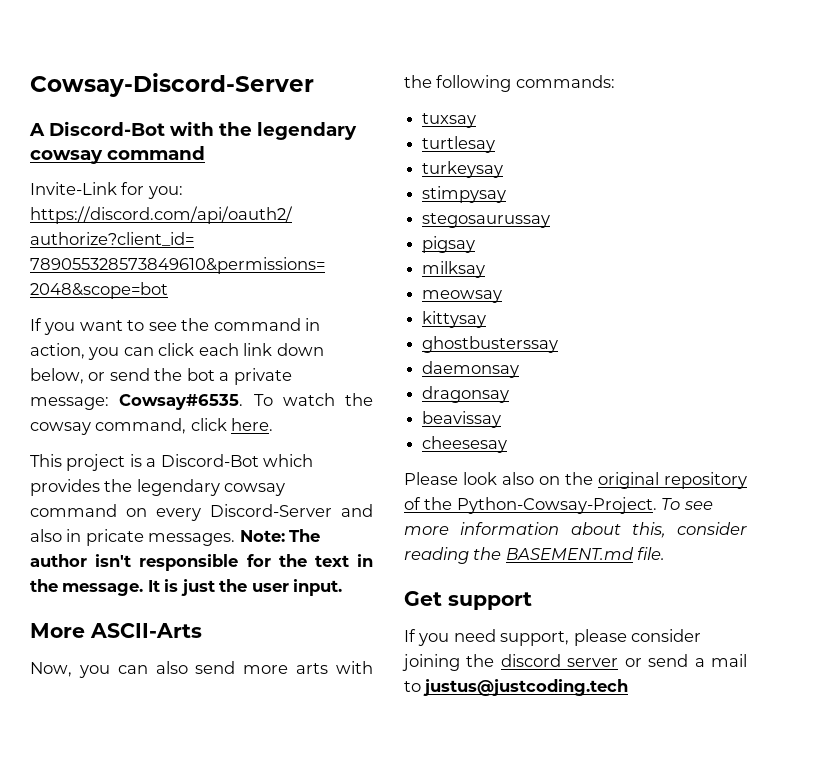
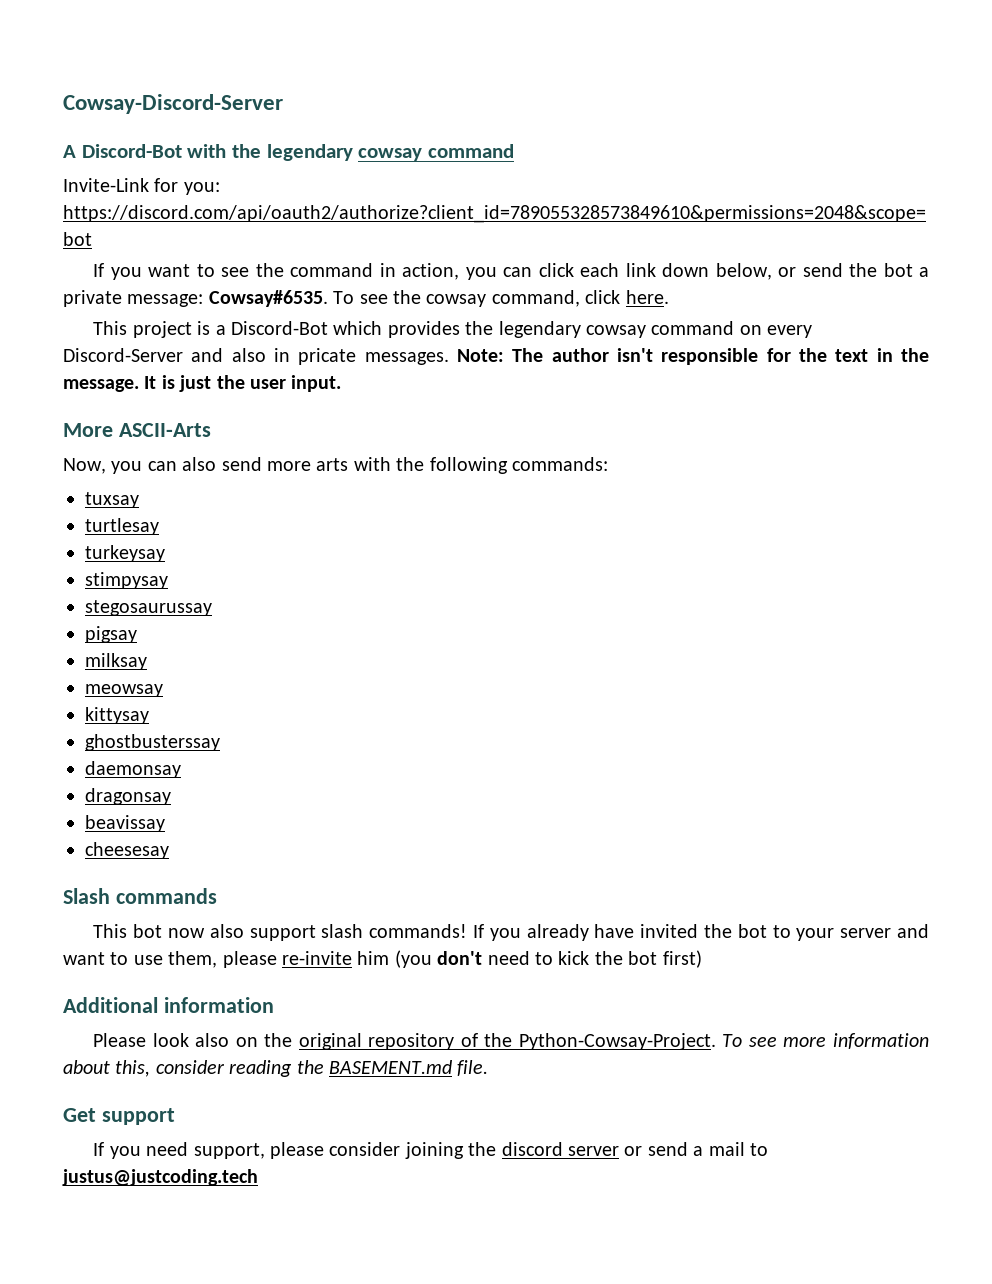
[282,393,335,406] watch -> [359,294,388,304] see
(508, 444) none -> [63,888,217,904] [93,924,929,941] [63,950,702,968] [63,997,274,1013] // Slash commands // This bot now also support slash commands! If you already have invited the bot to your server and want to use them, please re-invite him (you don't need to kick the bot first) // Additional information

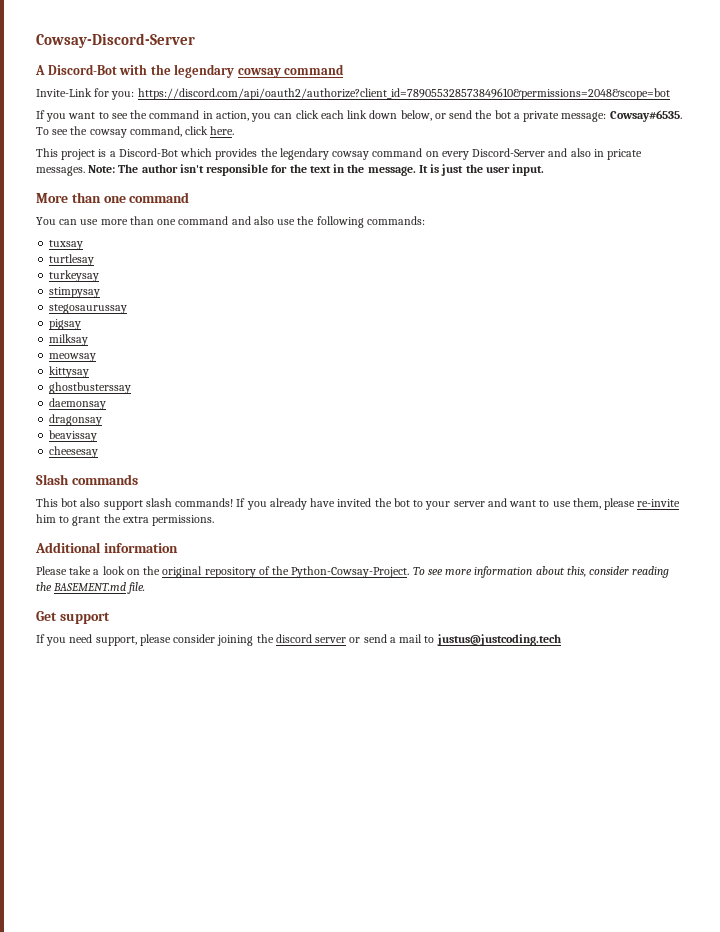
[118,423,211,437] [63,457,391,474] ASCII-Arts // Now, you can also send more arts with -> [71,192,190,203] [36,216,296,225] than one command // You can use more than one command and also use
[167,928,205,938] now -> (78, 502) none
[394,950,702,968] (you don't need to kick the bot first) -> [59,514,215,526] to grant the extra permissions.
[152,1033,230,1047] look also -> [69,566,125,575] take a look

